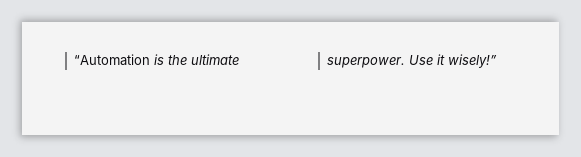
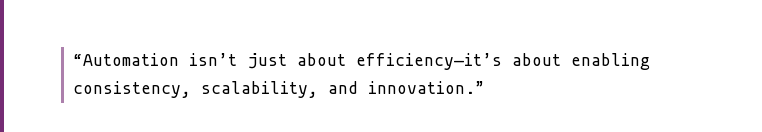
[154,54,498,68] is the ultimate superpower. Use it wisely!” -> [189,53,651,70] [73,81,485,98] isn’t just about efficiency—it’s about enabling consistency, scalability, and innovation.”

